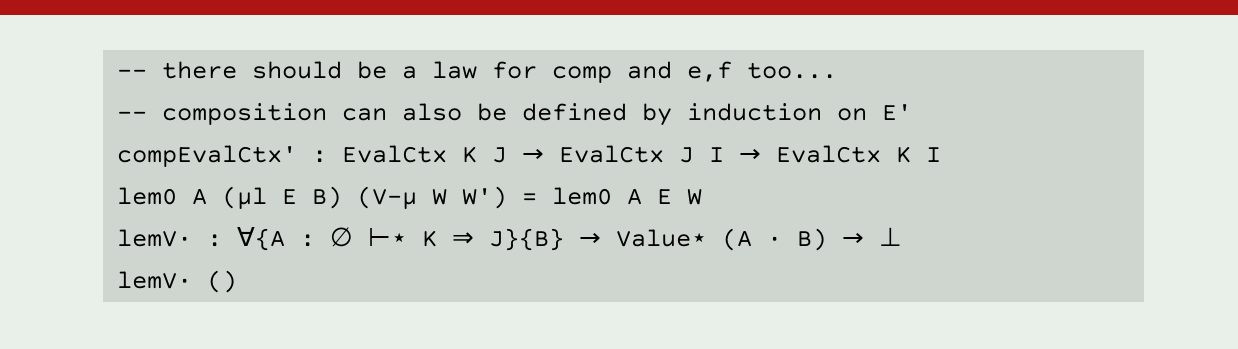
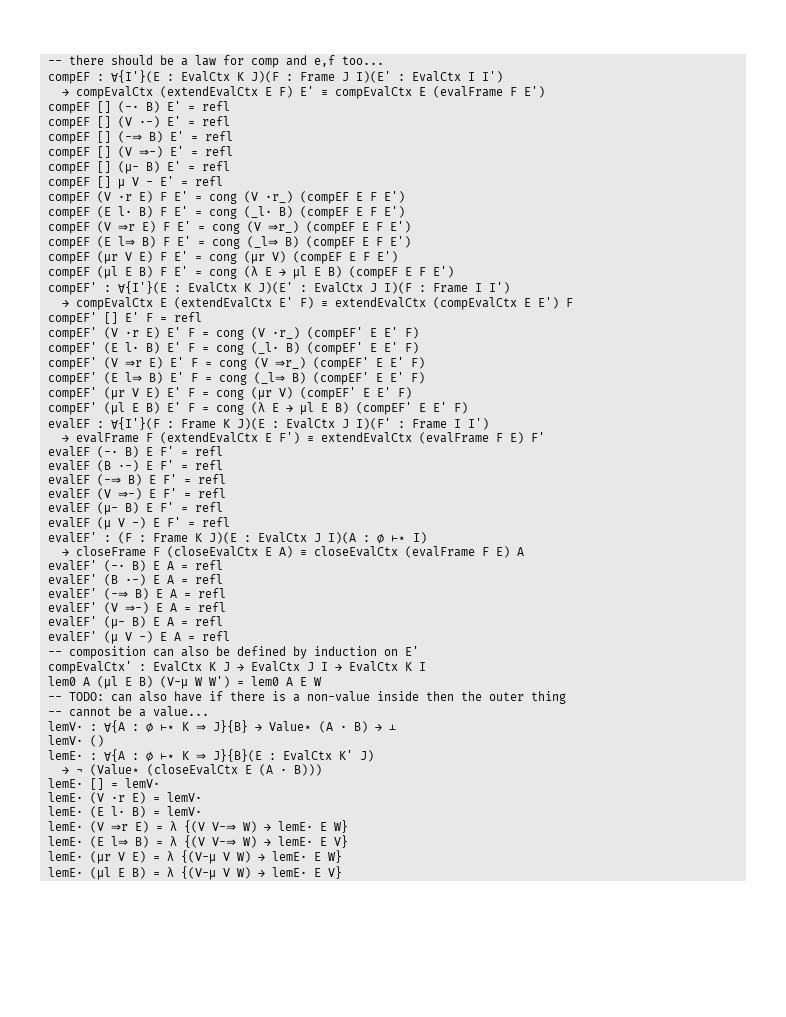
(837, 70) none -> [47,70,503,84] [61,86,545,99] [47,101,230,114] [47,116,230,129] [47,131,233,144] [47,146,233,159] [47,161,230,174] [47,176,223,189] [47,191,405,204] [47,206,405,219] [47,221,411,234] [47,236,411,249] [47,251,398,264] [47,266,454,279] [47,281,510,295] [61,297,573,310] [47,312,202,325] [47,327,419,340] [47,342,419,355] [47,357,425,370] [47,372,425,385] [47,387,412,400] [47,402,468,415] [47,417,489,430] [61,432,545,444] [47,446,223,458] [47,460,223,472] [47,474,226,486] [47,488,226,500] [47,502,223,515] [47,517,230,530] [47,532,427,544] [61,546,524,558] [47,560,223,572] [47,574,223,586] [47,588,226,600] [47,602,226,614] [47,616,223,629] [47,631,230,644] // compEF : ∀{I'}(E : EvalCtx K J)(F : Frame J I)(E' : EvalCtx I I') // → compEvalCtx (extendEvalCtx E F) E' ≡ compEvalCtx E (evalFrame F E') // compEF [] (-· B) E' = refl // compEF [] (V ·-) E' = refl // compEF [] (-⇒ B) E' = refl // compEF [] (V ⇒-) E' = refl // compEF [] (μ- B) E' = refl // compEF [] μ V - E' = refl // compEF (V ·r E) F E' = cong (V ·r_) (compEF E F E') // compEF (E l· B) F E' = cong (_l· B) (compEF E F E') // compEF (V ⇒r E) F E' = cong (V ⇒r_) (compEF E F E') // compEF (E l⇒ B) F E' = cong (_l⇒ B) (compEF E F E') // compEF (μr V E) F E' = cong (μr V) (compEF E F E') // compEF (μl E B) F E' = cong (λ E → μl E B) (compEF E F E') // compEF' : ∀{I'}(E : EvalCtx K J)(E' : EvalCtx J I)(F : Frame I I') // → compEvalCtx E (extendEvalCtx E' F) ≡ extendEvalCtx (compEvalCtx E E') F // compEF' [] E' F = refl // compEF' (V ·r E) E' F = cong (V ·r_) (compEF' E E' F) // compEF' (E l· B) E' F = cong (_l· B) (compEF' E E' F) // compEF' (V ⇒r E) E' F = cong (V ⇒r_) (compEF' E E' F) // compEF' (E l⇒ B) E' F = cong (_l⇒ B) (compEF' E E' F) // compEF' (μr V E) E' F = cong (μr V) (compEF' E E' F) // compEF' (μl E B) E' F = cong (λ E → μl E B) (compEF' E E' F) // evalEF : ∀{I'}(F : Frame K J)(E : EvalCtx J I)(F' : Frame I I') // → evalFrame F (extendEvalCtx E F') ≡ extendEvalCtx (evalFrame F E) F' // evalEF (-· B) E F' = refl // evalEF (B ·-) E F' = refl // evalEF (-⇒ B) E F' = refl // evalEF (V ⇒-) E F' = refl // evalEF (μ- B) E F' = refl // evalEF (μ V -) E F' = refl // evalEF' : (F : Frame K J)(E : EvalCtx J I)(A : ∅ ⊢⋆ I) // → closeFrame F (closeEvalCtx E A) ≡ closeEvalCtx (evalFrame F E) A // evalEF' (-· B) E A = refl // evalEF' (B ·-) E A = refl // evalEF' (-⇒ B) E A = refl // evalEF' (V ⇒-) E A = refl // evalEF' (μ- B) E A = refl // evalEF' (μ V -) E A = refl
(702, 197) none -> [47,691,566,704] [47,706,209,717] // -- TODO: can also have if there is a non-value inside then the outer thing // -- cannot be a value...
(237, 281) none -> [47,749,374,762] [61,764,322,776] [47,778,160,790] [47,792,202,804] [47,806,202,818] [47,820,348,833] [47,835,348,848] [47,850,342,864] [47,866,342,880] // lemE· : ∀{A : ∅ ⊢⋆ K ⇒ J}{B}(E : EvalCtx K' J) // → ¬ (Value⋆ (closeEvalCtx E (A · B))) // lemE· [] = lemV· // lemE· (V ·r E) = lemV· // lemE· (E l· B) = lemV· // lemE· (V ⇒r E) = λ {(V V-⇒ W) → lemE· E W} // lemE· (E l⇒ B) = λ {(V V-⇒ W) → lemE· E V} // lemE· (μr V E) = λ {(V-μ V W) → lemE· E W} // lemE· (μl E B) = λ {(V-μ V W) → lemE· E V}

